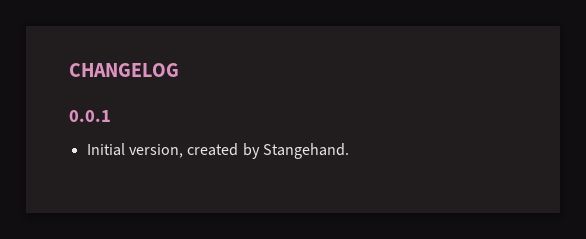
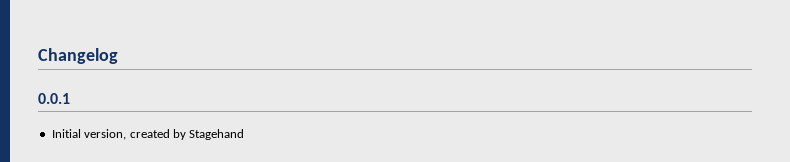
[69,63,179,77] CHANGELOG -> [38,48,118,64] Changelog
[262,143,349,159] Stangehand. -> [189,129,245,140] Stagehand

